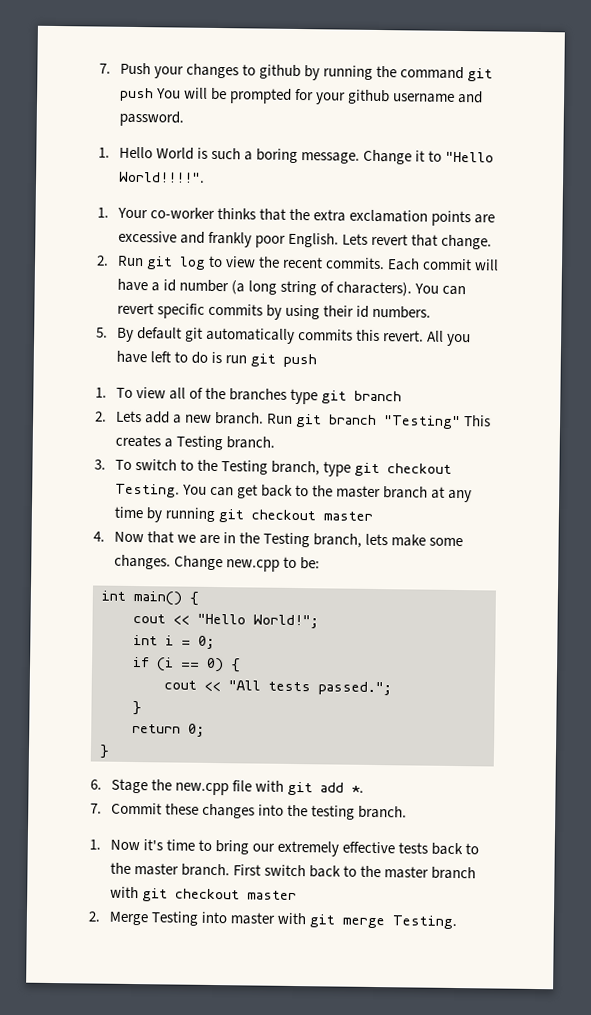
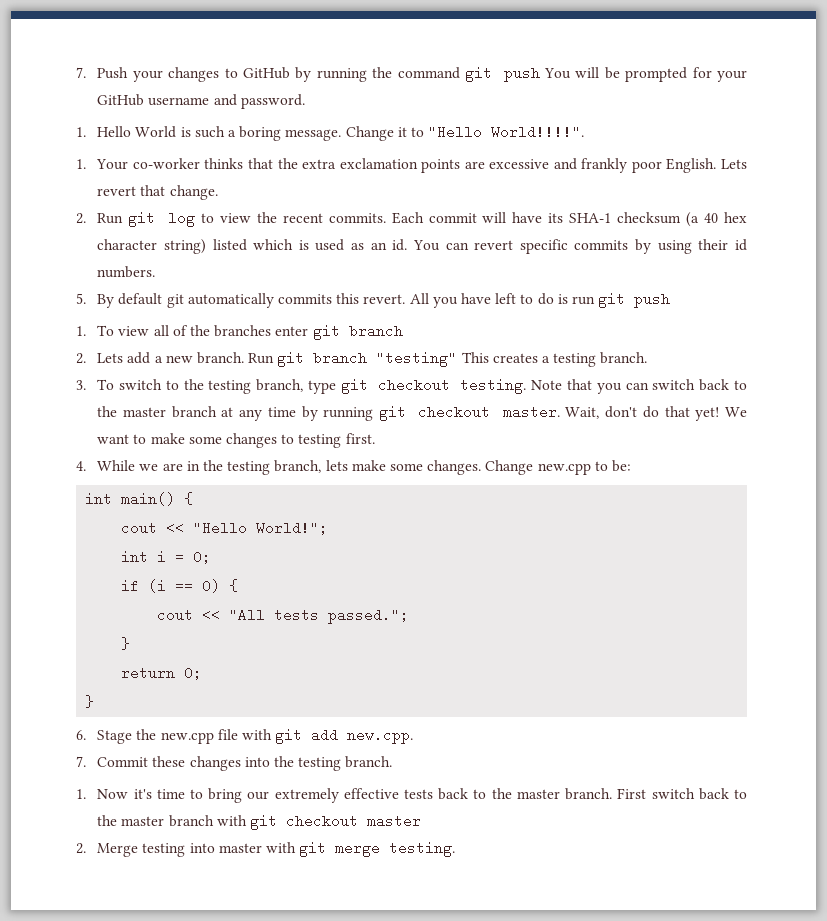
[258,64,301,80] github -> [242,67,290,79] GitHub
[347,89,390,105] github -> [97,94,145,106] GitHub
[150,279,412,297] a id number (a long string of characters). -> [548,212,748,227] [97,239,408,254] its SHA-1 checksum (a 40 hex character string) listed which is used as an id.
[289,388,318,405] type -> [275,326,309,336] enter
[382,415,461,430] "Testing" -> [376,351,458,367] "testing"
[175,435,223,451] Testing -> [553,353,597,367] testing
[220,460,268,475] Testing -> [208,380,252,394] testing
[114,483,258,499] Testing. You can get -> [460,378,696,394] testing. Note that you can switch
[322,511,373,521] master -> [502,405,747,421] [97,433,375,448] master. Wait, don't do that yet! We want to make some changes to testing first.
[113,531,174,544] Now that -> [97,460,136,471] While
[262,532,310,548] Testing -> [227,461,271,475] testing
[350,785,364,793] *. -> [347,728,414,744] new.cpp.
[150,911,198,926] Testing -> [142,843,186,857] testing
[391,915,457,930] Testing. -> [389,841,456,857] testing.

